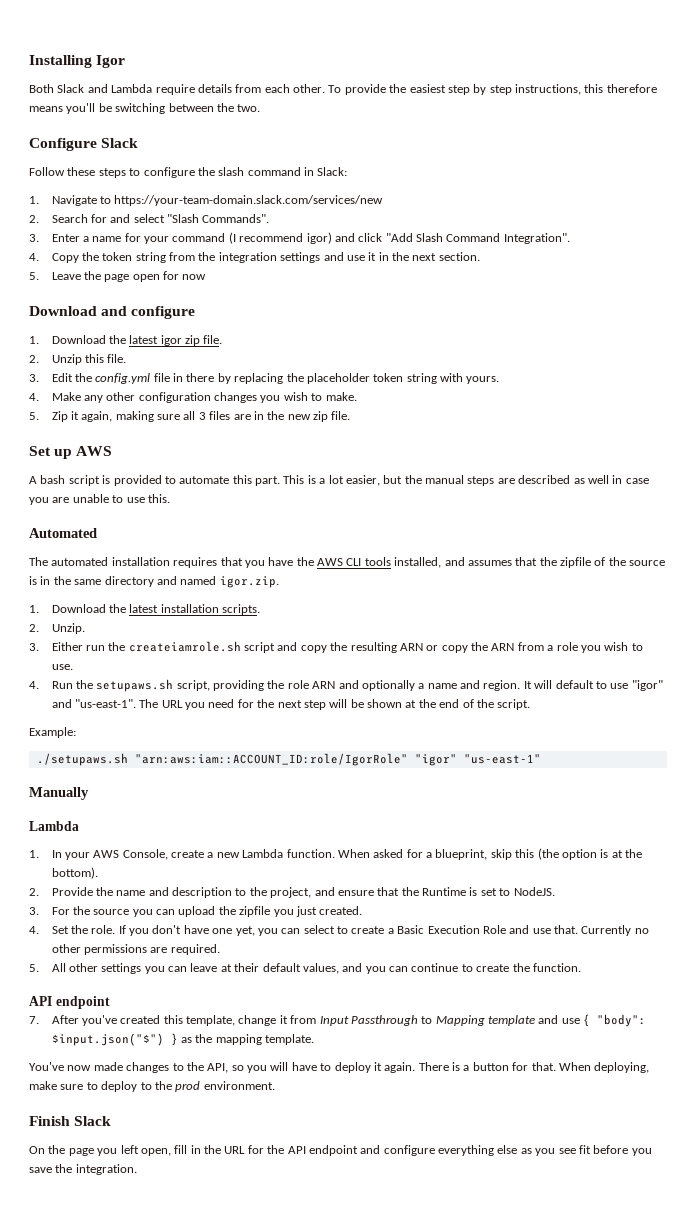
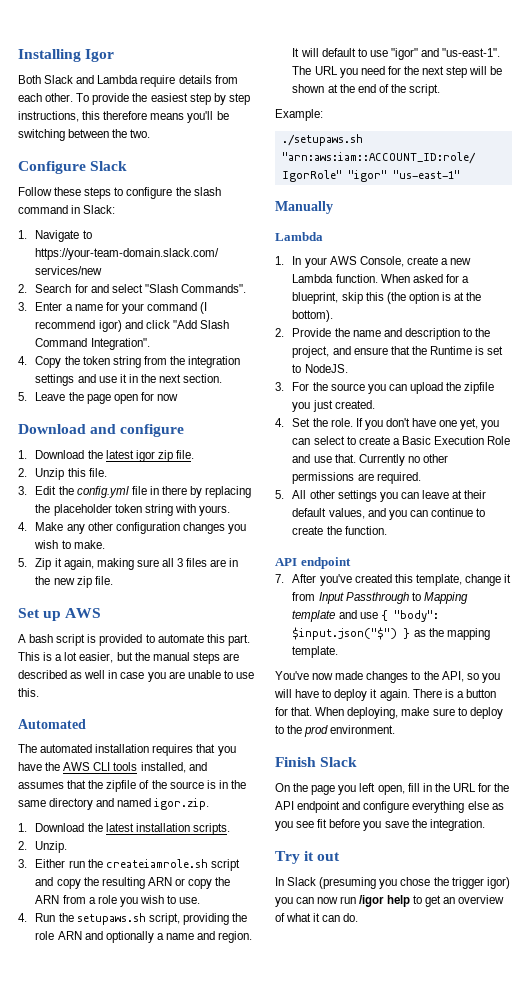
(137, 1169) none -> [275,851,341,864] [275,877,510,889] [275,895,504,907] [275,913,359,922] // Try it out // In Slack (presuming you chose the trigger igor) you can now run /igor help to get an overview of what it can do.

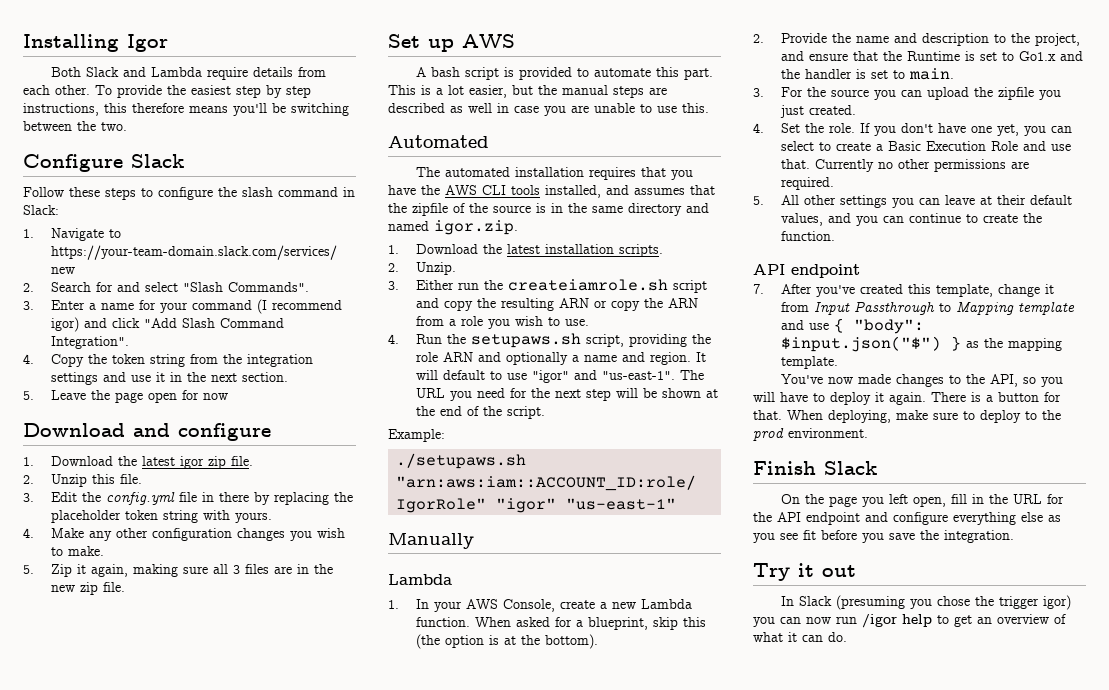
[304,364,348,373] NodeJS. -> [1018,51,1083,61] [780,68,954,80] Go1.x and the handler is set to main.

